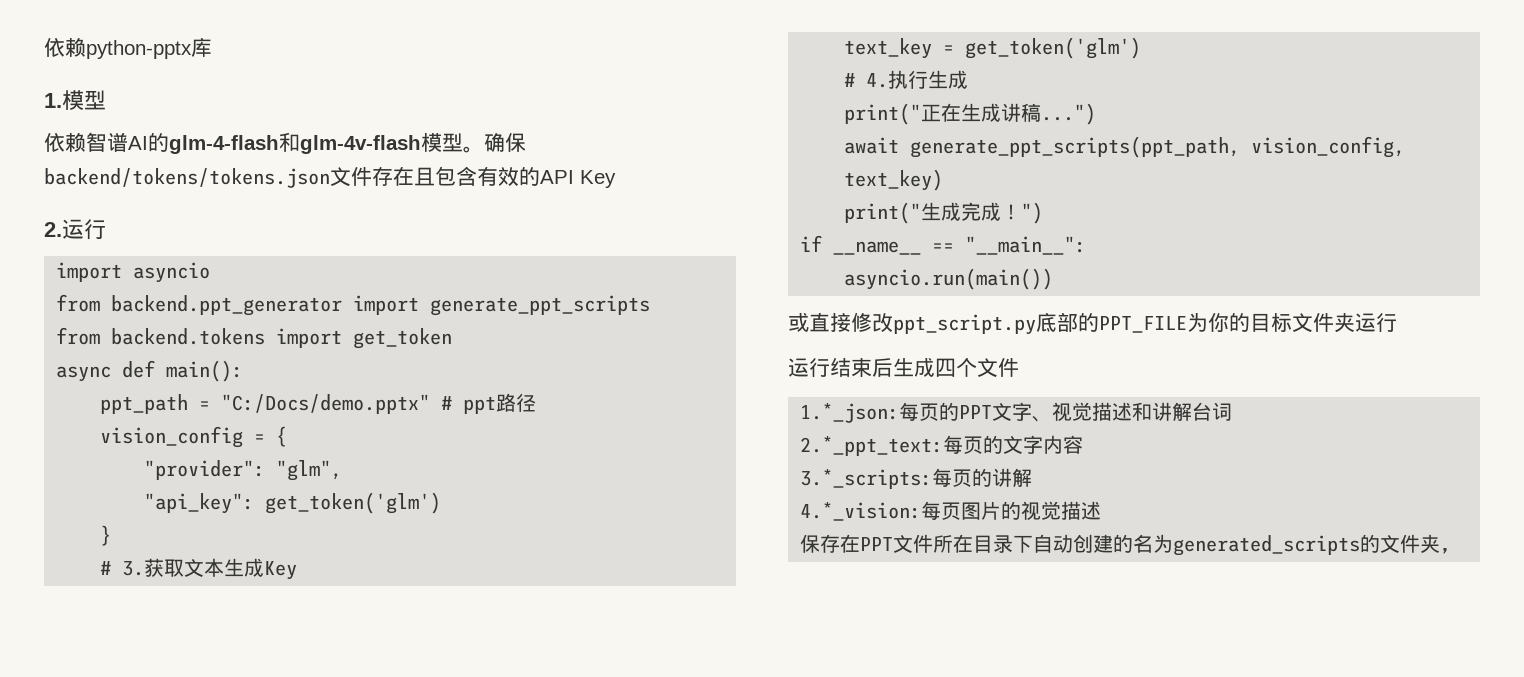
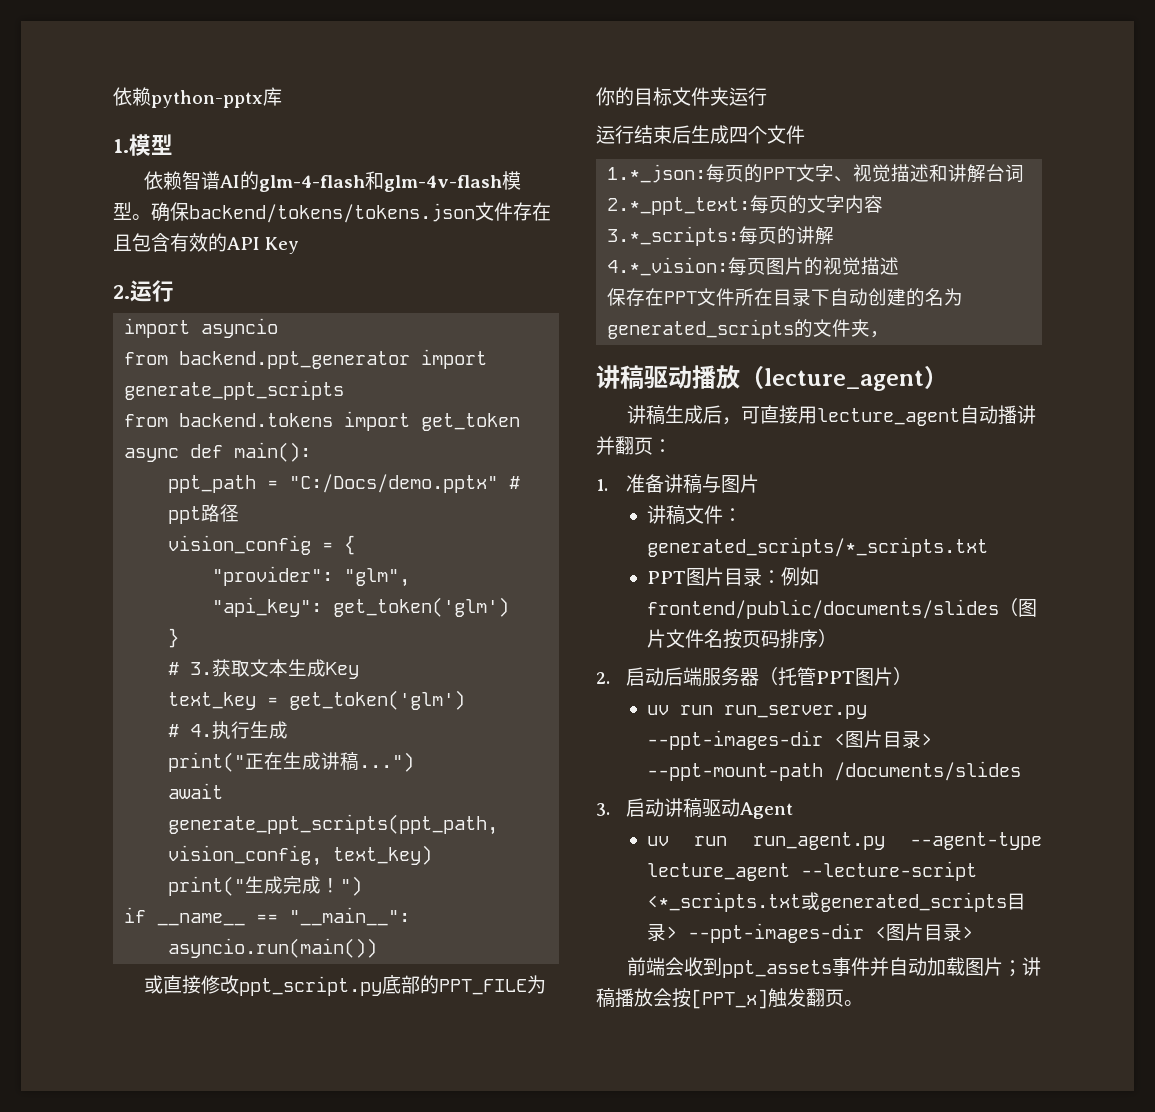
(1461, 551) none -> [596,365,948,391] [627,405,1037,426] [596,436,672,455] [596,474,759,494] [646,505,742,525] [646,537,988,557] [646,567,819,586] [646,598,1037,619] [646,629,837,649] [596,667,912,686] [646,705,867,719] [646,730,932,750] [646,761,1021,781] [596,798,793,819] [646,832,1042,850] [646,861,977,881] [646,892,1026,912] [646,923,973,943] [627,957,1042,978] [596,988,863,1009] // 讲稿驱动播放（lecture_agent） // 讲稿生成后，可直接用lecture_agent自动播讲并翻页： // 1.准备讲稿与图片 // 讲稿文件：generated_scripts/*_scripts.txt // PPT图片目录：例如frontend/public/documents/slides（图片文件名按页码排序） // 2.启动后端服务器（托管PPT图片） // uv run run_server.py --ppt-images-dir <图片目录> --ppt-mount-path /documents/slides // 3.启动讲稿驱动Agent // uv run run_agent.py --agent-type lecture_agent --lecture-script <*_scripts.txt或generated_scripts目录> --ppt-images-dir <图片目录> // 前端会收到ppt_assets事件并自动加载图片；讲稿播放会按[PPT_x]触发翻页。

